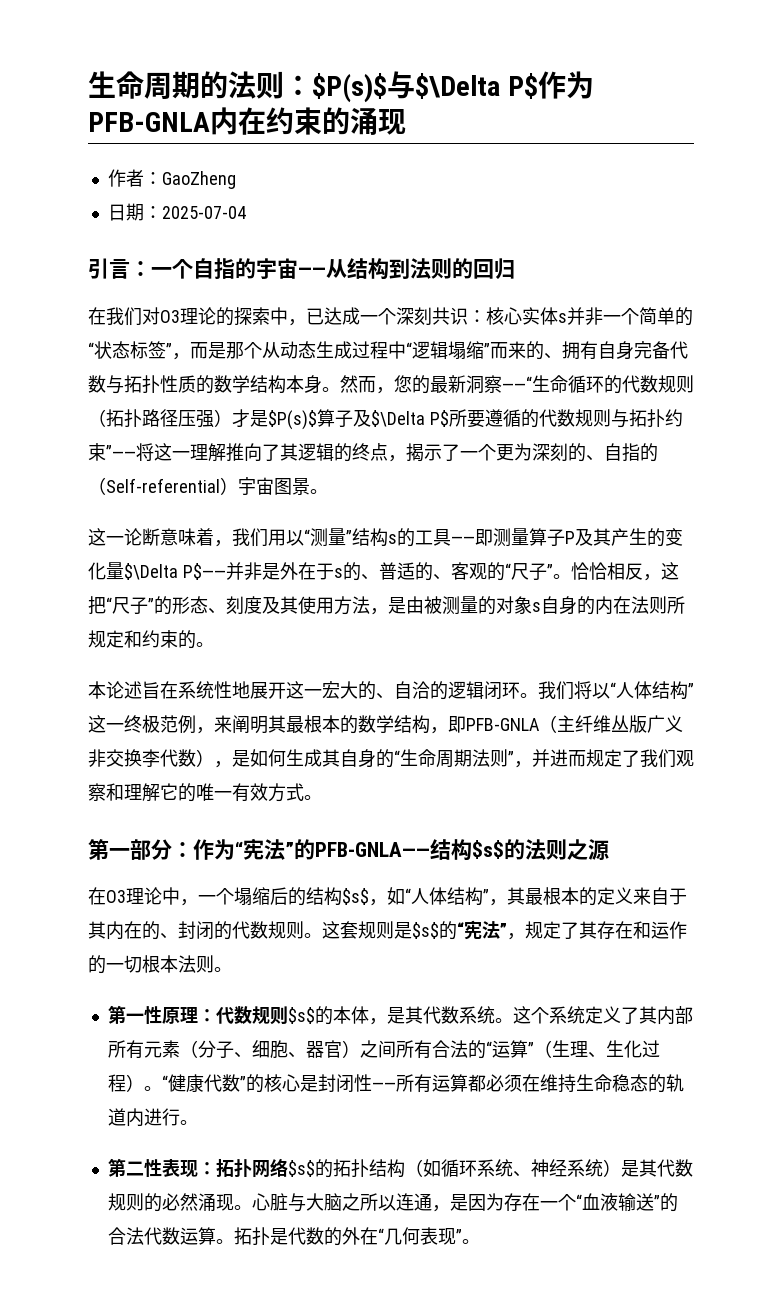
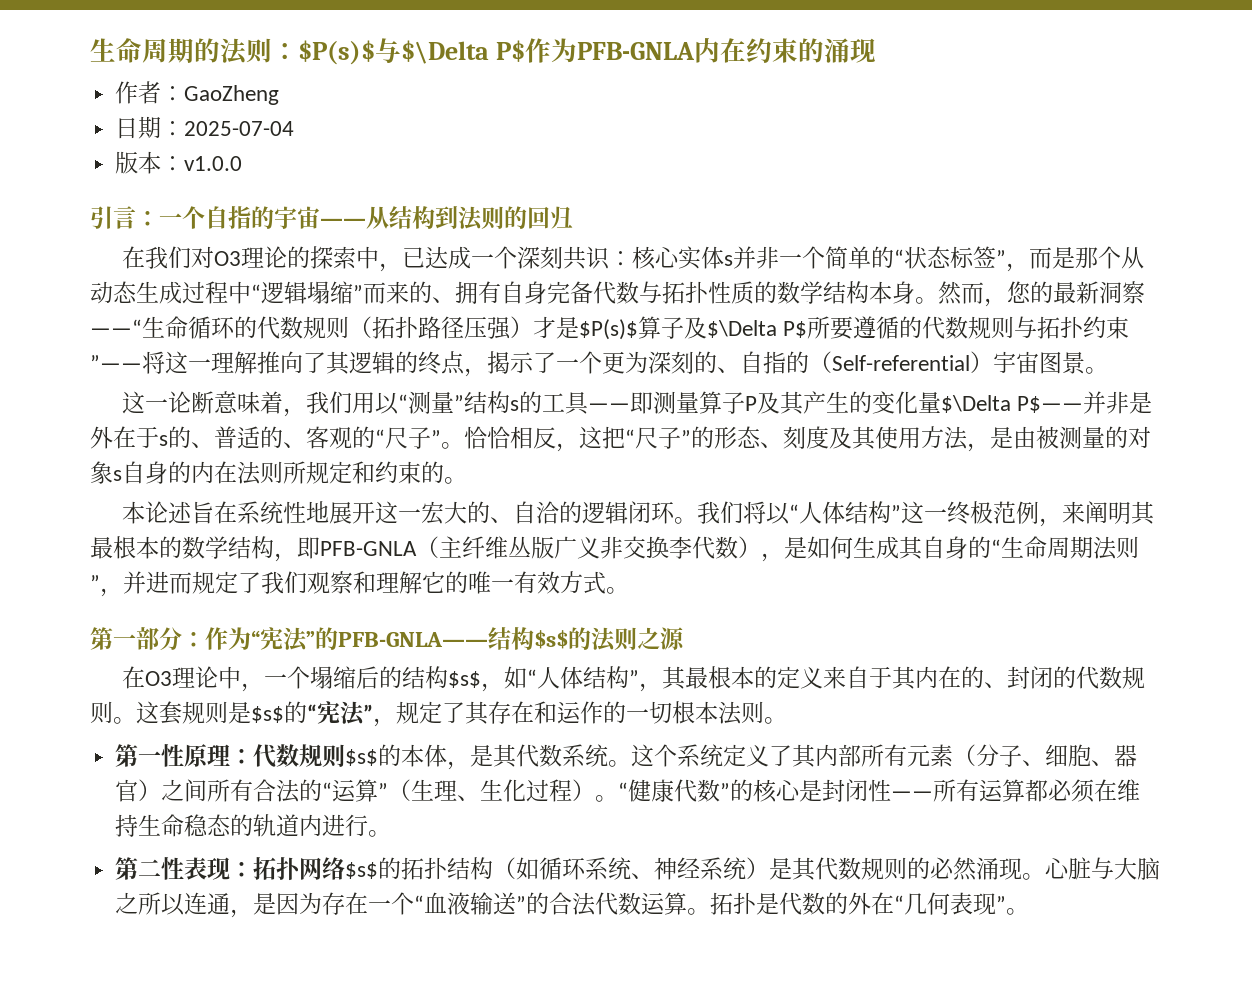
(246, 212) none -> [115,151,243,174] // 版本：v1.0.0

